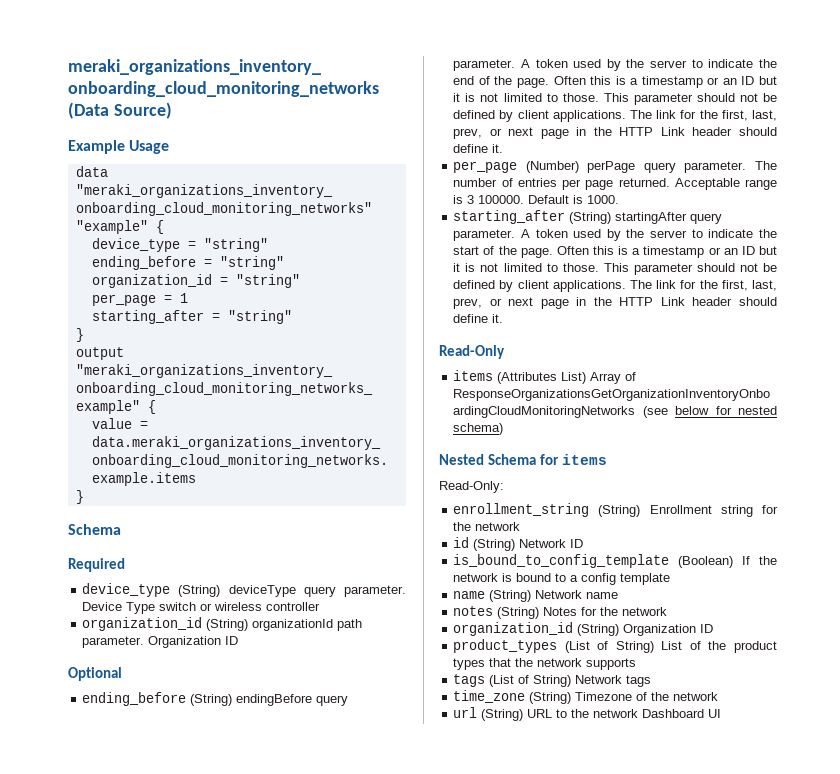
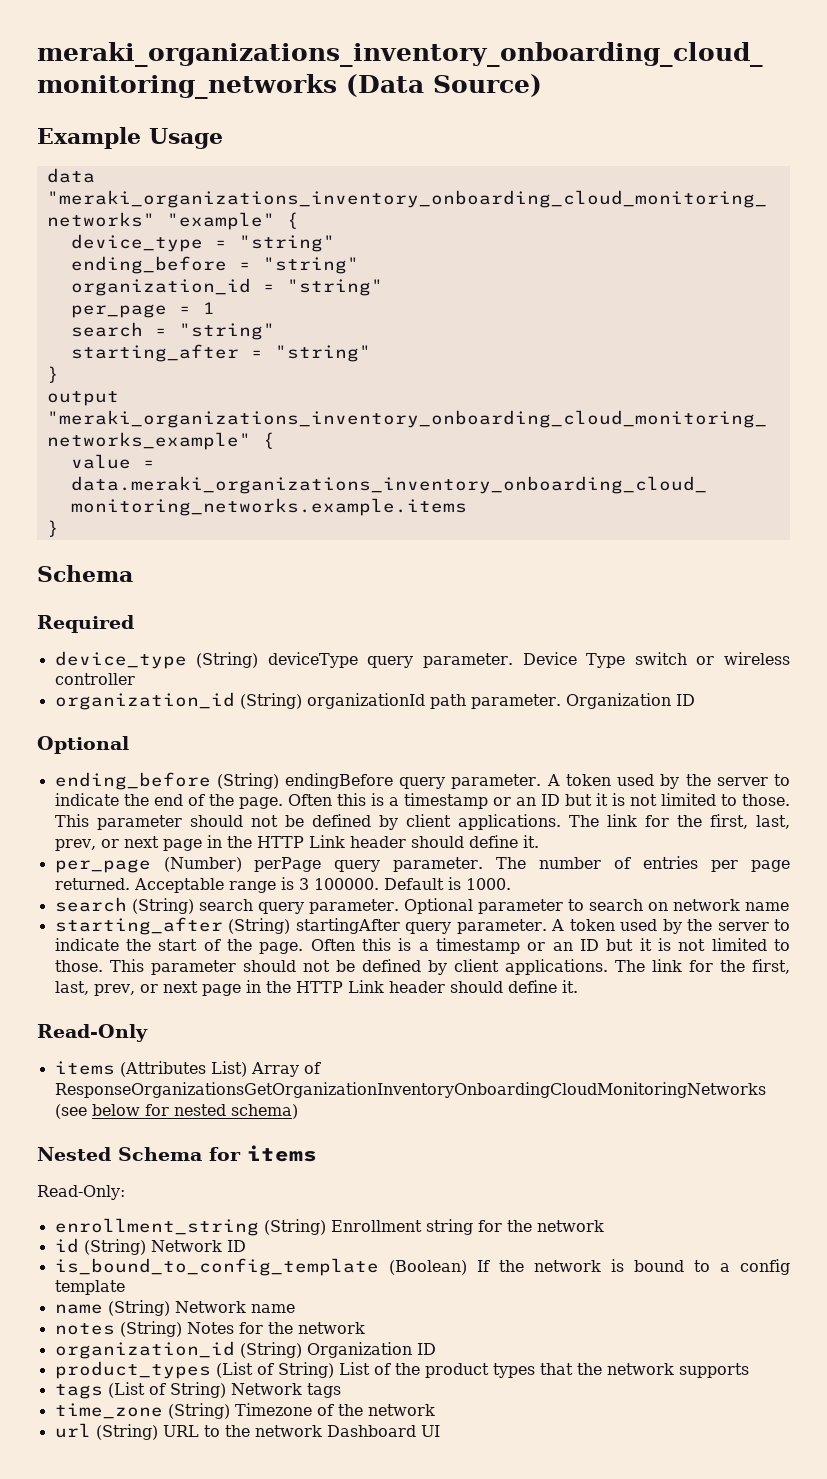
(188, 298) none -> [70,322,275,340] // search = "string"
(620, 199) none -> [54,897,789,914] // search (String) search query parameter. Optional parameter to search on network name

